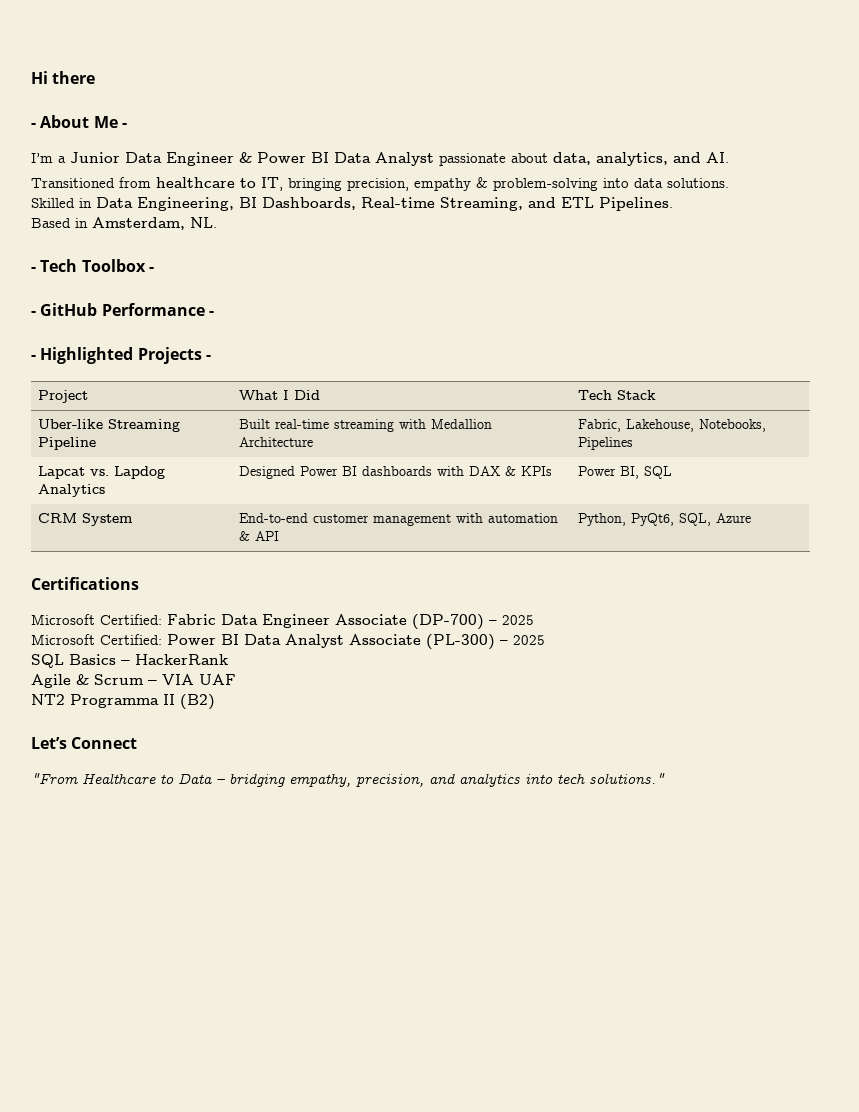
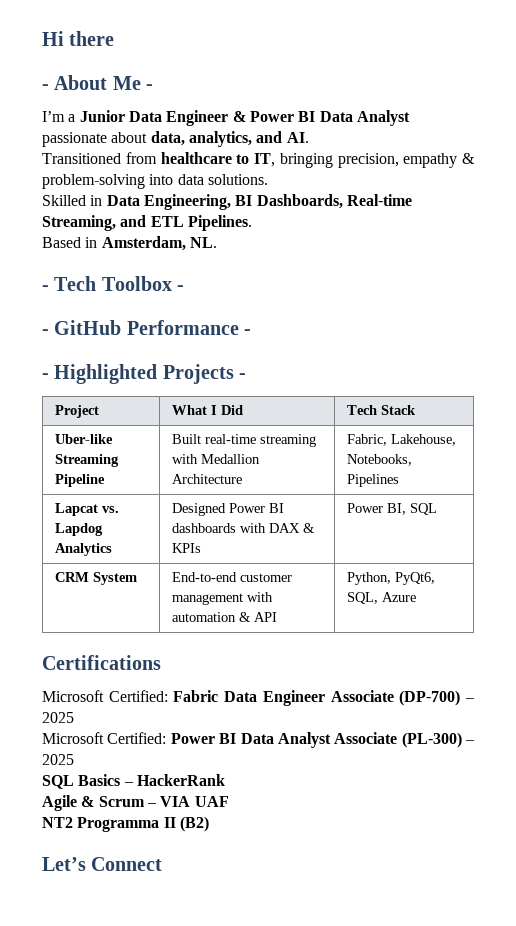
[31,773,665,787] // "From Healthcare to Data – bridging empathy, precision, and analytics into tech solutions." -> (163, 864) none

